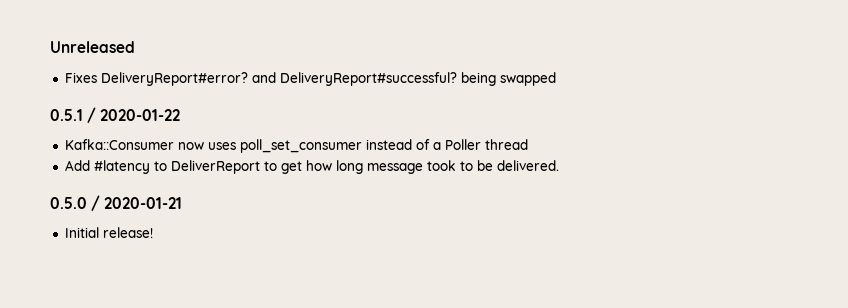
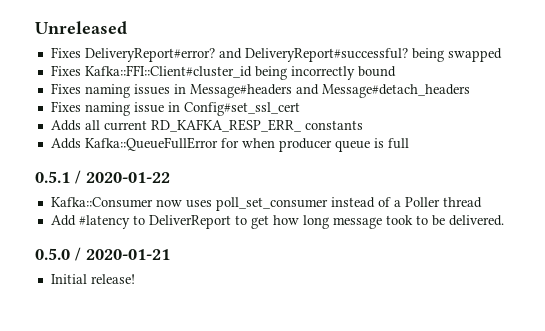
(556, 79) none -> [50,65,396,80] [50,83,470,98] [50,101,300,116] [50,119,363,132] [50,137,409,152] // Fixes Kafka::FFI::Client#cluster_id being incorrectly bound // Fixes naming issues in Message#headers and Message#detach_headers // Fixes naming issue in Config#set_ssl_cert // Adds all current RD_KAFKA_RESP_ERR_ constants // Adds Kafka::QueueFullError for when producer queue is full

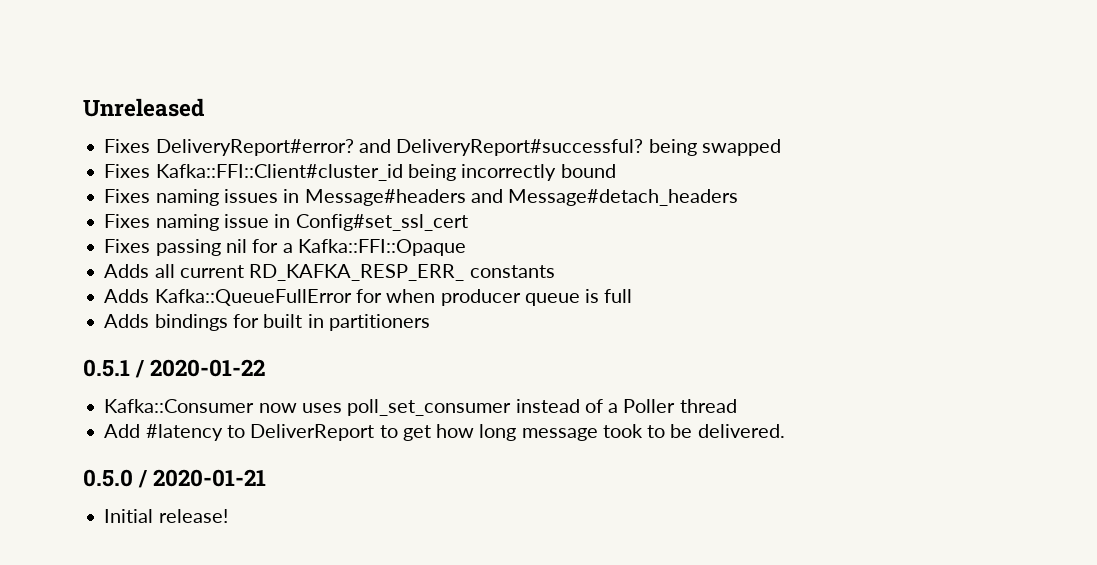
(300, 109) none -> [104,239,466,256] // Fixes passing nil for a Kafka::FFI::Opaque
(409, 143) none -> [104,314,430,331] // Adds bindings for built in partitioners

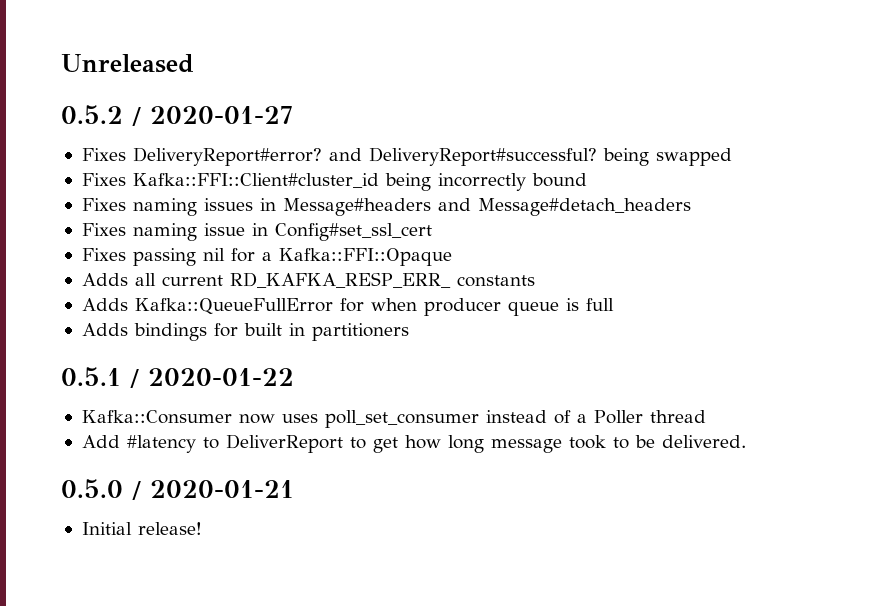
(204, 107) none -> [61,105,293,126] // 0.5.2 / 2020-01-27

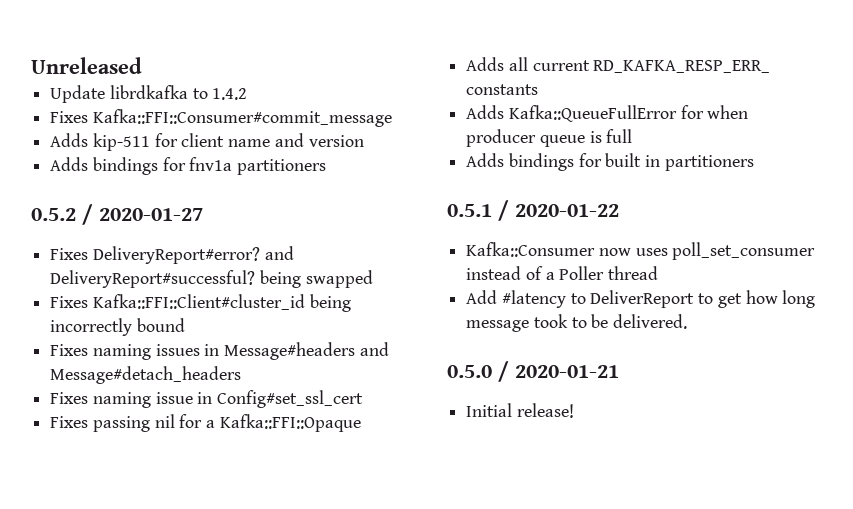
(194, 63) none -> [50,85,248,103] [50,109,392,127] [50,133,364,151] [50,157,327,175] // Update librdkafka to 1.4.2 // Fixes Kafka::FFI::Consumer#commit_message // Adds kip-511 for client name and version // Adds bindings for fnv1a partitioners

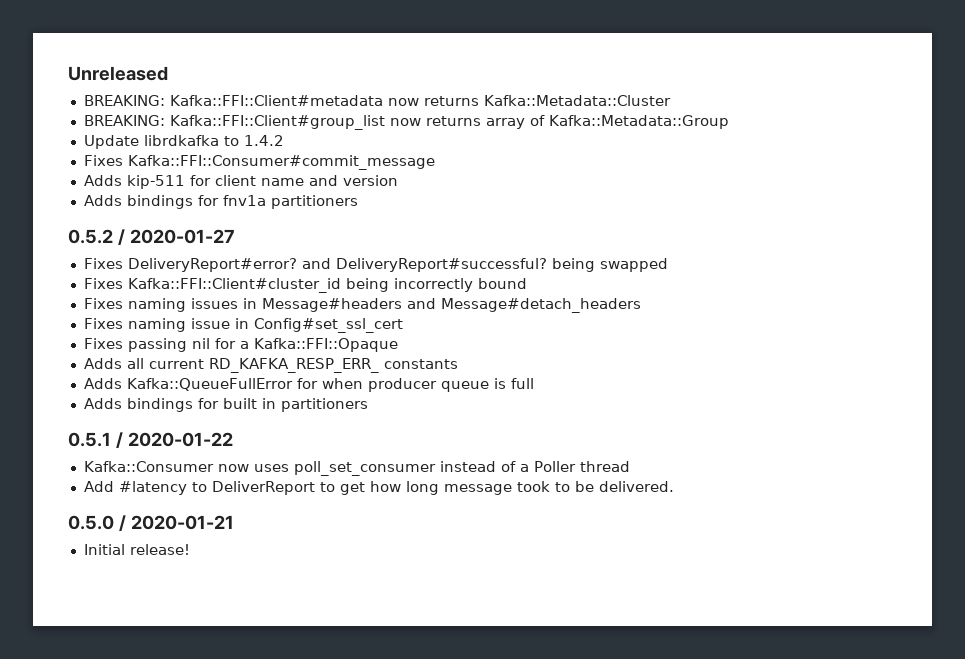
(142, 65) none -> [83,95,671,106] [83,115,729,130] // BREAKING: Kafka::FFI::Client#metadata now returns Kafka::Metadata::Cluster // BREAKING: Kafka::FFI::Client#group_list now returns array of Kafka::Metadata::Group

